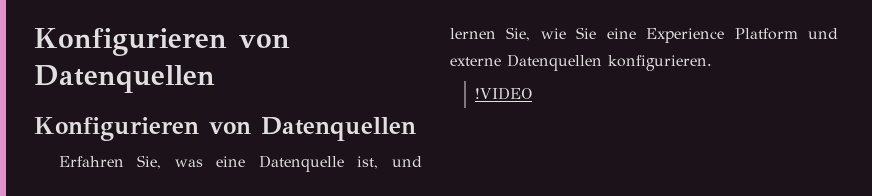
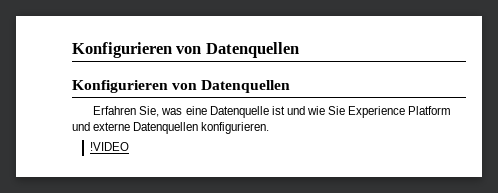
[357,156,422,169] [450,27,531,41] ist, und lernen Sie, -> [271,106,305,115] ist und
[606,28,636,39] eine -> (346, 110) none

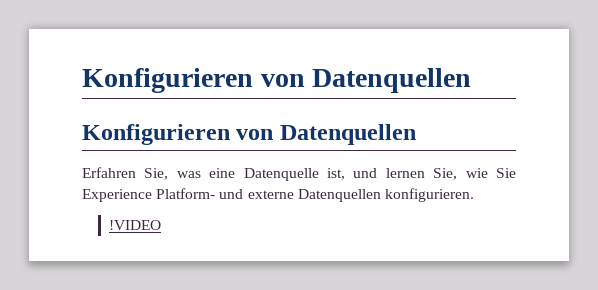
[271,106,305,115] ist und -> [327,168,458,180] ist, und lernen Sie,
[408,106,452,115] Platform -> [156,188,216,199] Platform-

